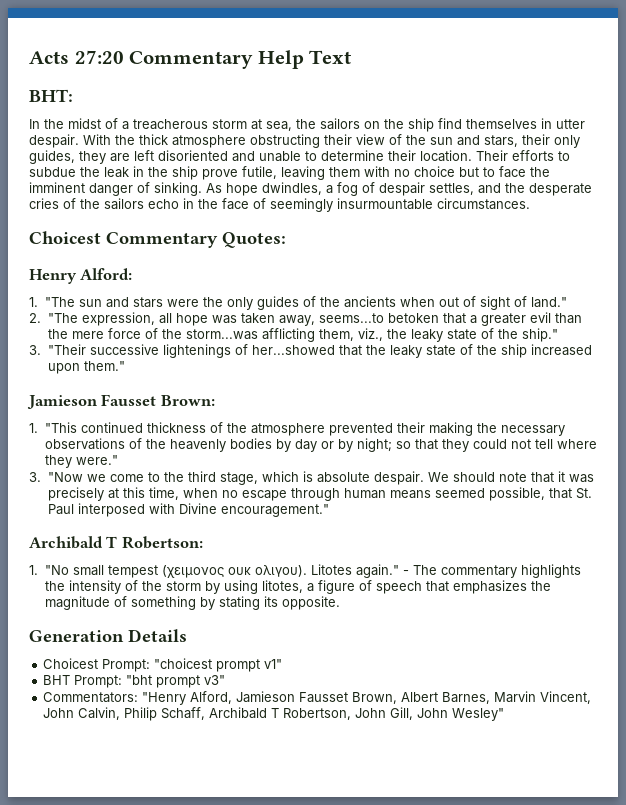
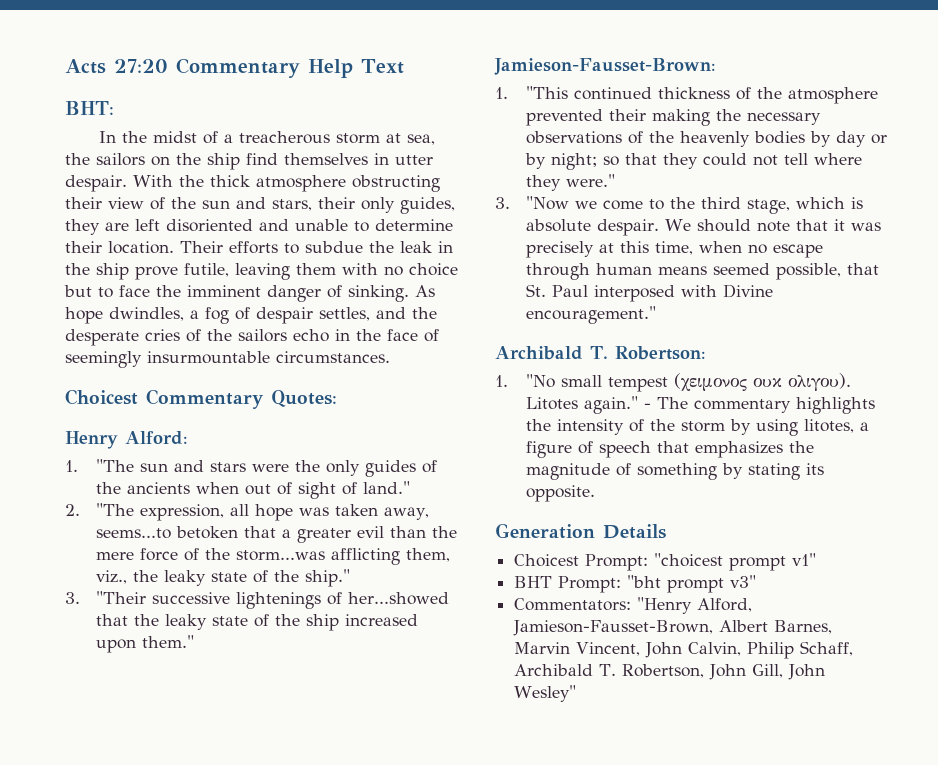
[27,394,215,409] Jamieson Fausset Brown: -> [494,58,716,75] Jamieson-Fausset-Brown:
[106,536,118,548] T -> [590,346,608,359] T.
[236,691,398,704] Jamieson Fausset Brown, -> [513,620,714,636] Jamieson-Fausset-Brown,
[271,708,280,718] T -> [599,664,617,676] T.

